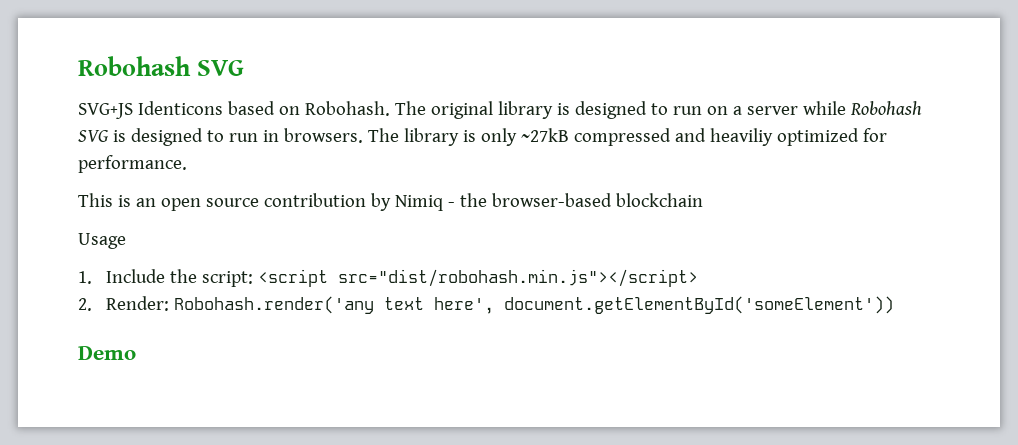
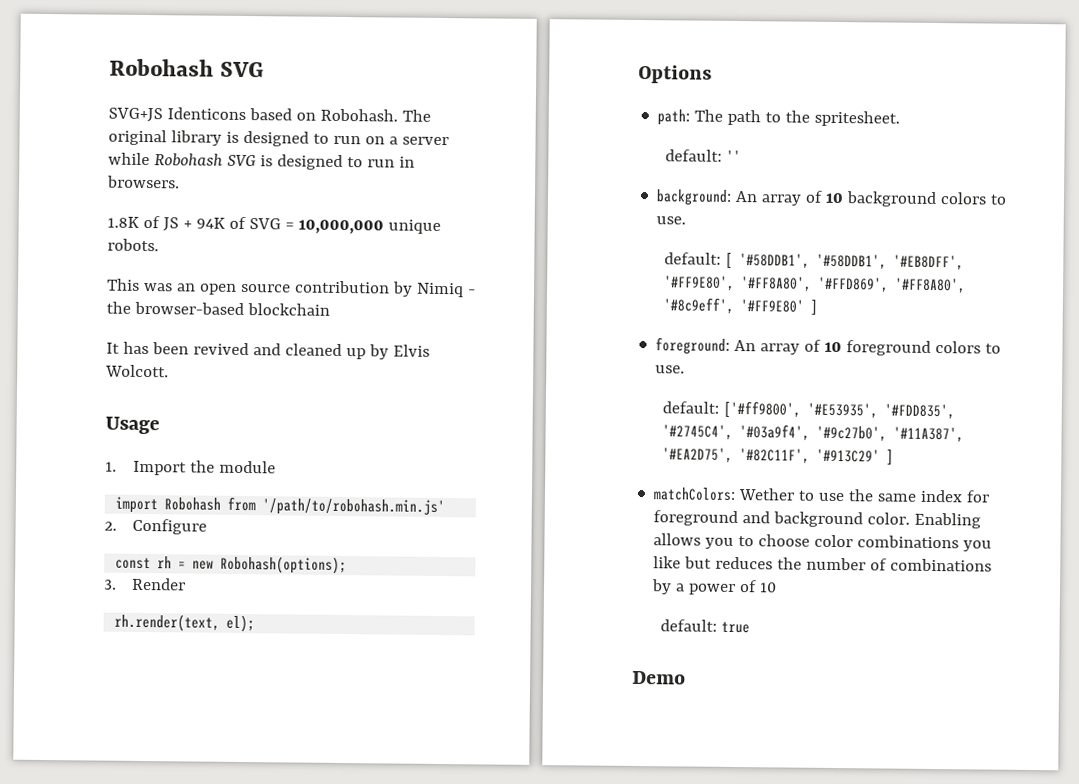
[367,128,887,146] [78,155,187,173] The library is only ~27kB compressed and heaviliy optimized for performance. -> [107,215,441,235] [107,238,159,252] // 1.8K of JS + 94K of SVG = 10,000,000 unique robots.
[117,195,131,207] is -> [143,282,173,292] was
[78,233,126,249] [78,269,698,287] [78,296,894,314] Usage // 1. Include the script: <script src="dist/robohash.min.js"></script> // 2. Render: Robohash.render('any text here', document.getElementById('someElement')) -> [106,341,430,360] [105,364,169,378] [105,416,160,435] [105,460,276,476] [115,496,446,517] [104,518,207,535] [115,555,348,575] [103,577,186,591] [114,613,256,633] [638,64,712,84] [657,109,901,127] [664,149,741,163] [656,189,1008,208] [656,216,687,225] [663,251,964,271] [663,275,966,294] [662,297,818,316] [655,337,1002,356] [655,365,686,374] [661,400,955,420] [661,424,964,443] [661,447,894,466] [653,487,991,503] [653,510,982,529] [653,533,993,552] [653,556,993,572] [651,579,778,595] [659,619,750,634] It has been revived and cleaned up by Elvis Wolcott. // Usage // 1. Import the module // import Robohash from '/path/to/robohash.min.js' // 2. Configure // const rh = new Robohash(options); // 3. Render // rh.render(text, el); // Options // path: The path to the spritesheet. // default: '' // background: An array of 10 background colors to use. // default: [ '#58DDB1', '#58DDB1', '#EB8DFF', '#FF9E80', '#FF8A80', '#FFD869', '#FF8A80', '#8c9eff', '#FF9E80' ] // foreground: An array of 10 foreground colors to use. // default: ['#ff9800', '#E53935', '#FDD835', '#2745C4', '#03a9f4', '#9c27b0', '#11A387', '#EA2D75', '#82C11F', '#913C29' ] // matchColors: Wether to use the same index for foreground and background color. Enabling allows you to choose color combinations you like but reduces the number of combinations by a power of 10 // default: true

